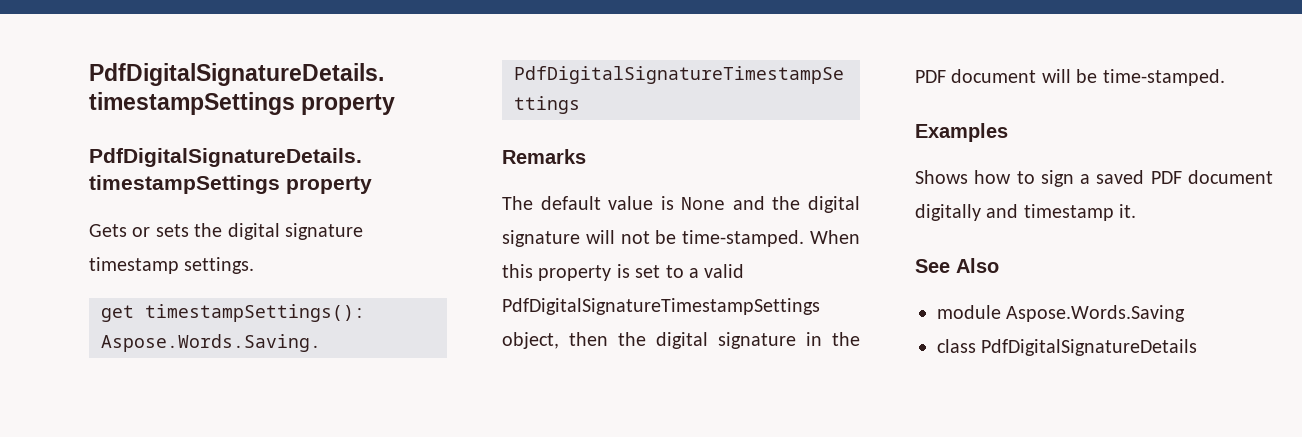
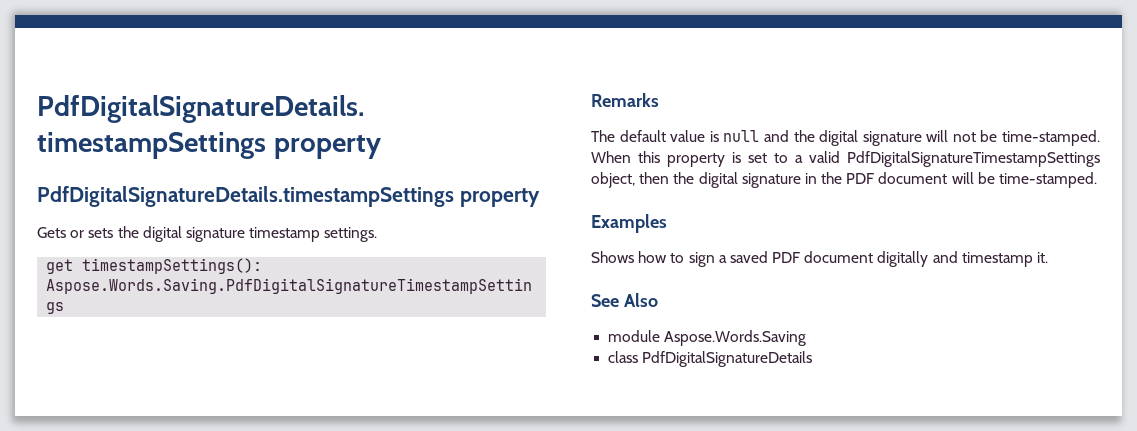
[660,196,726,210] is None -> [709,130,760,142] is null

